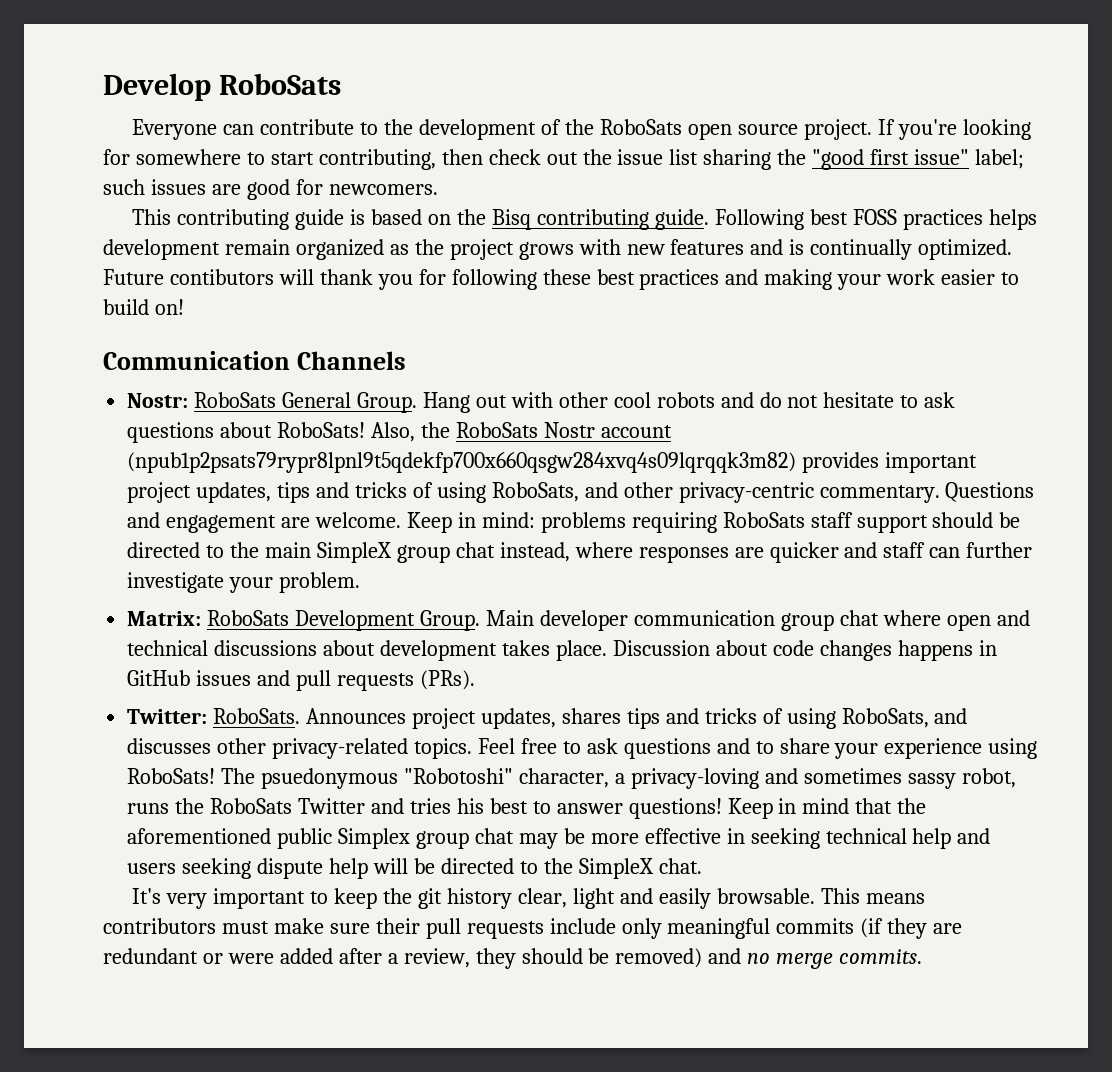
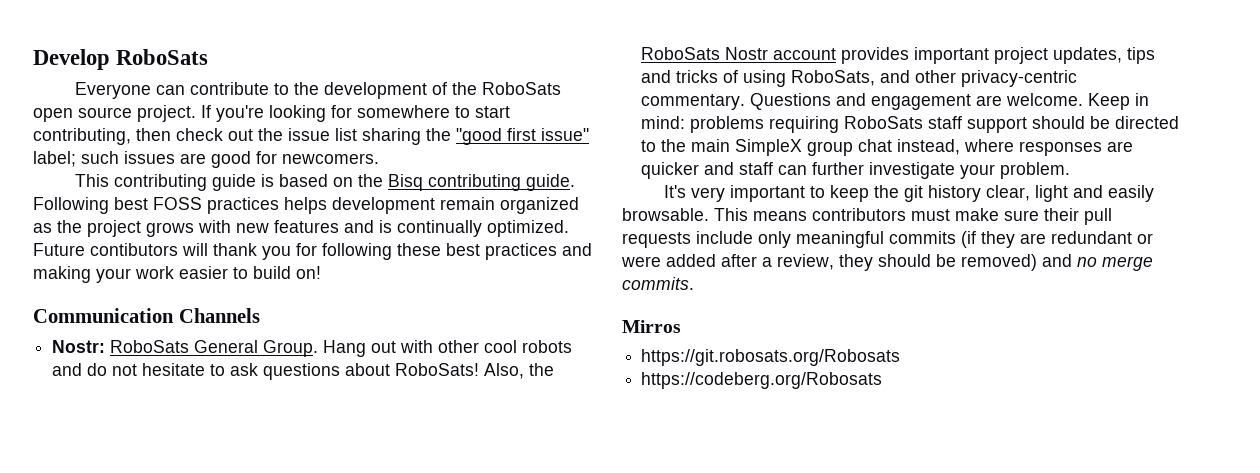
[127,452,797,473] (npub1p2psats79rypr8lpnl9t5qdekfp700x660qsgw284xvq4s09lqrqqk3m82) -> (837, 54) none
[127,610,1030,631] [127,640,997,661] [127,670,475,691] [127,708,968,729] [127,738,1038,759] [127,768,1016,789] [127,798,927,819] [127,828,991,849] [127,858,702,879] // Matrix: RoboSats Development Group. Main developer communication group chat where open and technical discussions about development takes place. Discussion about code changes happens in GitHub issues and pull requests (PRs). // Twitter: RoboSats. Announces project updates, shares tips and tricks of using RoboSats, and discusses other privacy-related topics. Feel free to ask questions and to share your experience using RoboSats! The psuedonymous "Robotoshi" character, a privacy-loving and sometimes sassy robot, runs the RoboSats Twitter and tries his best to answer questions! Keep in mind that the aforementioned public Simplex group chat may be more effective in seeking technical help and users seeking dispute help will be directed to the SimpleX chat. -> (1071, 170) none
(923, 956) none -> [622,320,681,333] [641,349,901,366] [641,372,883,389] // Mirros // https://git.robosats.org/Robosats // https://codeberg.org/Robosats

